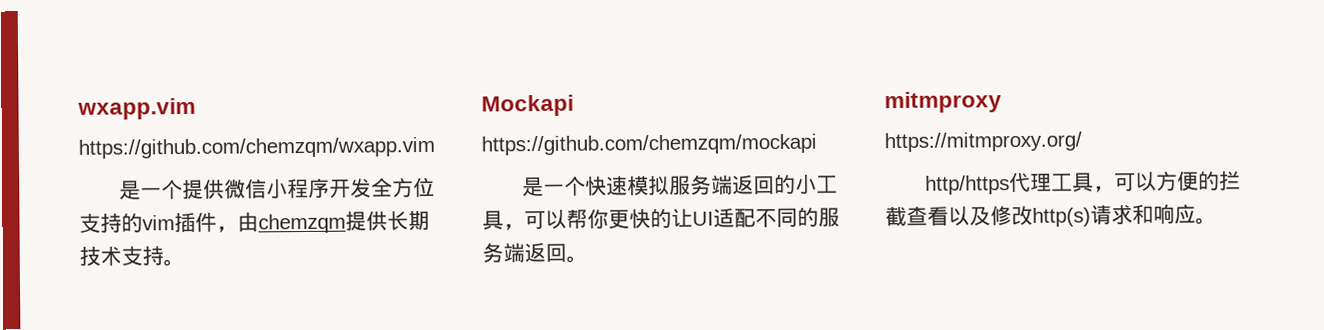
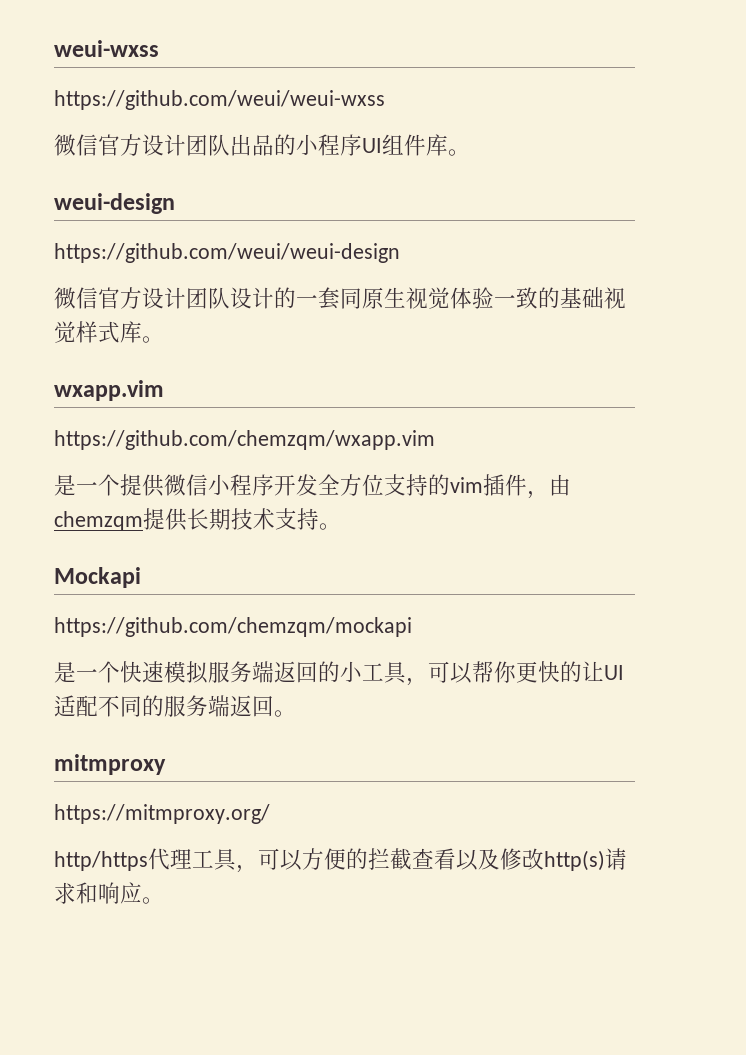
(77, 108) none -> [54,40,159,57] [54,90,385,110] [54,134,470,156] [54,193,175,214] [54,243,400,263] [54,287,626,310] [54,321,164,343] weui-wxss // https://github.com/weui/weui-wxss // 微信官方设计团队出品的小程序UI组件库。 // weui-design // https://github.com/weui/weui-design // 微信官方设计团队设计的一套同原生视觉体验一致的基础视觉样式库。 //

